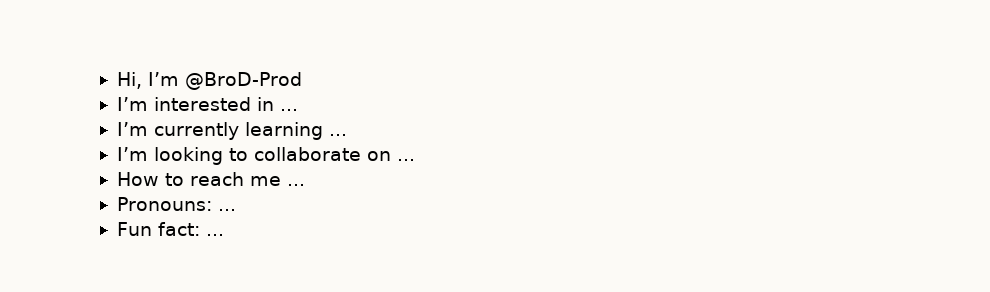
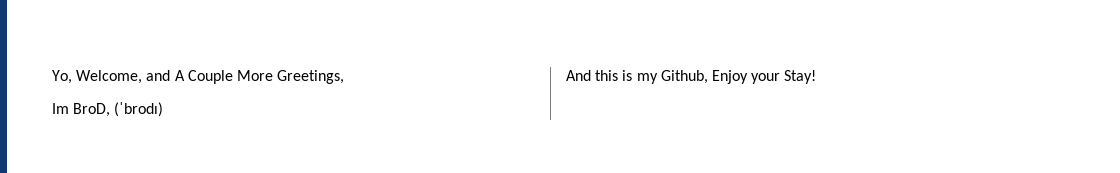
[116,72,302,90] [116,97,298,111] [116,122,347,140] [116,147,415,165] [116,172,305,186] [116,197,236,211] [116,222,224,236] Hi, I’m @BroD-Prod // I’m interested in ... // I’m currently learning ... // I’m looking to collaborate on ... // How to reach me ... // Pronouns: ... // Fun fact: ... -> [52,70,345,84] [52,102,164,117] [566,70,817,84] Yo, Welcome, and A Couple More Greetings, // Im BroD, (ˈbrodɪ) // And this is my Github, Enjoy your Stay!

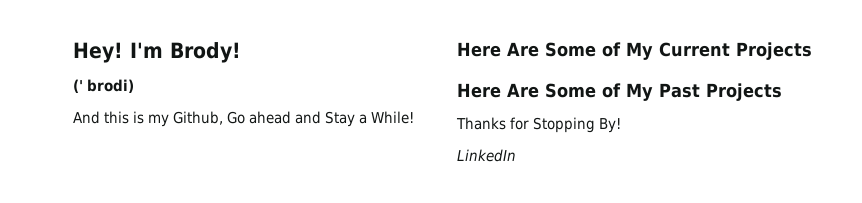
[52,70,345,84] [52,102,164,117] Yo, Welcome, and A Couple More Greetings, // Im BroD, (ˈbrodɪ) -> [73,42,241,63] [73,79,134,93] Hey! I'm Brody! // (' brodi)
[711,70,817,84] Enjoy your Stay! -> [227,111,414,127] [457,42,812,60] [457,83,782,101] [456,117,621,133] [457,149,516,162] Go ahead and Stay a While! // Here Are Some of My Current Projects // Here Are Some of My Past Projects // Thanks for Stopping By! // LinkedIn

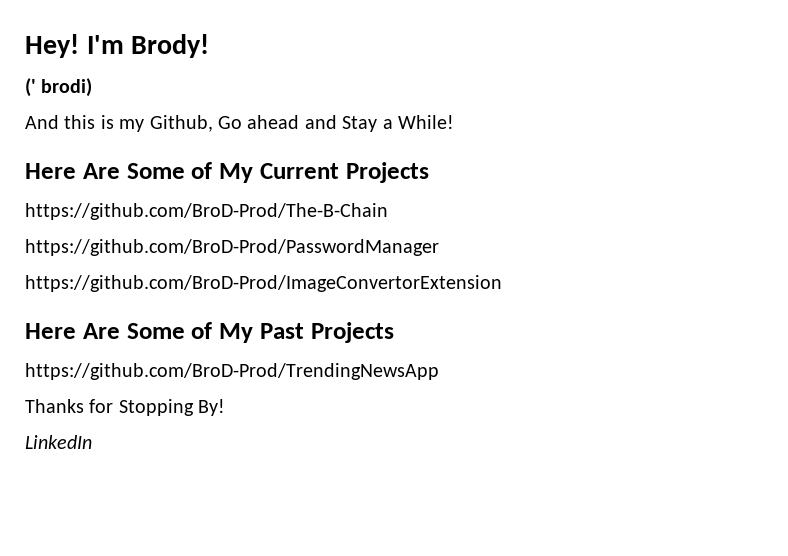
(812, 51) none -> [25,203,388,220] [25,239,439,256] [25,275,502,292] // https://github.com/BroD-Prod/The-B-Chain // https://github.com/BroD-Prod/PasswordManager // https://github.com/BroD-Prod/ImageConvertorExtension
(782, 92) none -> [25,363,439,380] // https://github.com/BroD-Prod/TrendingNewsApp

